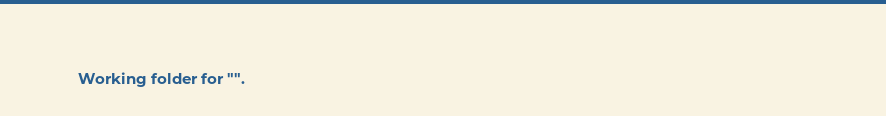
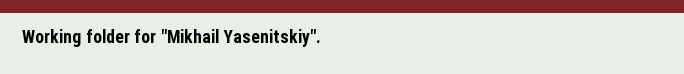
[227,73,246,84] "". -> [161,29,321,47] "Mikhail Yasenitskiy".

